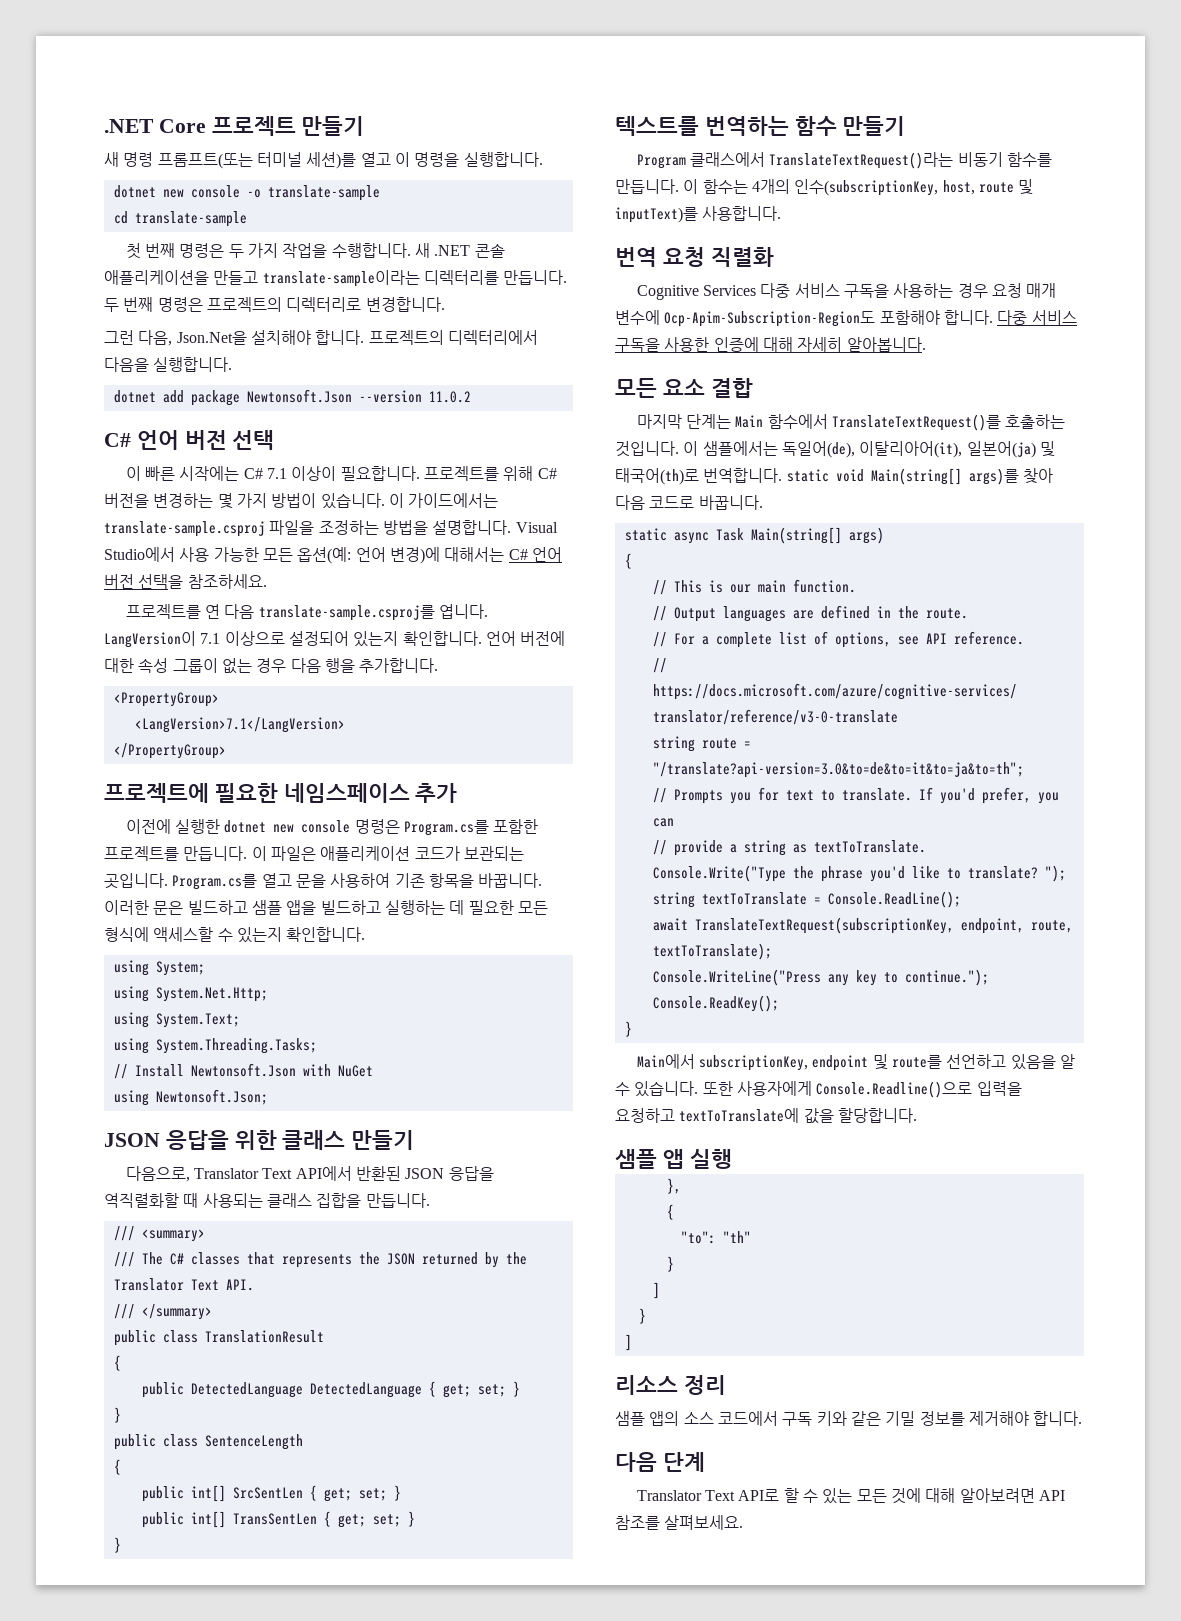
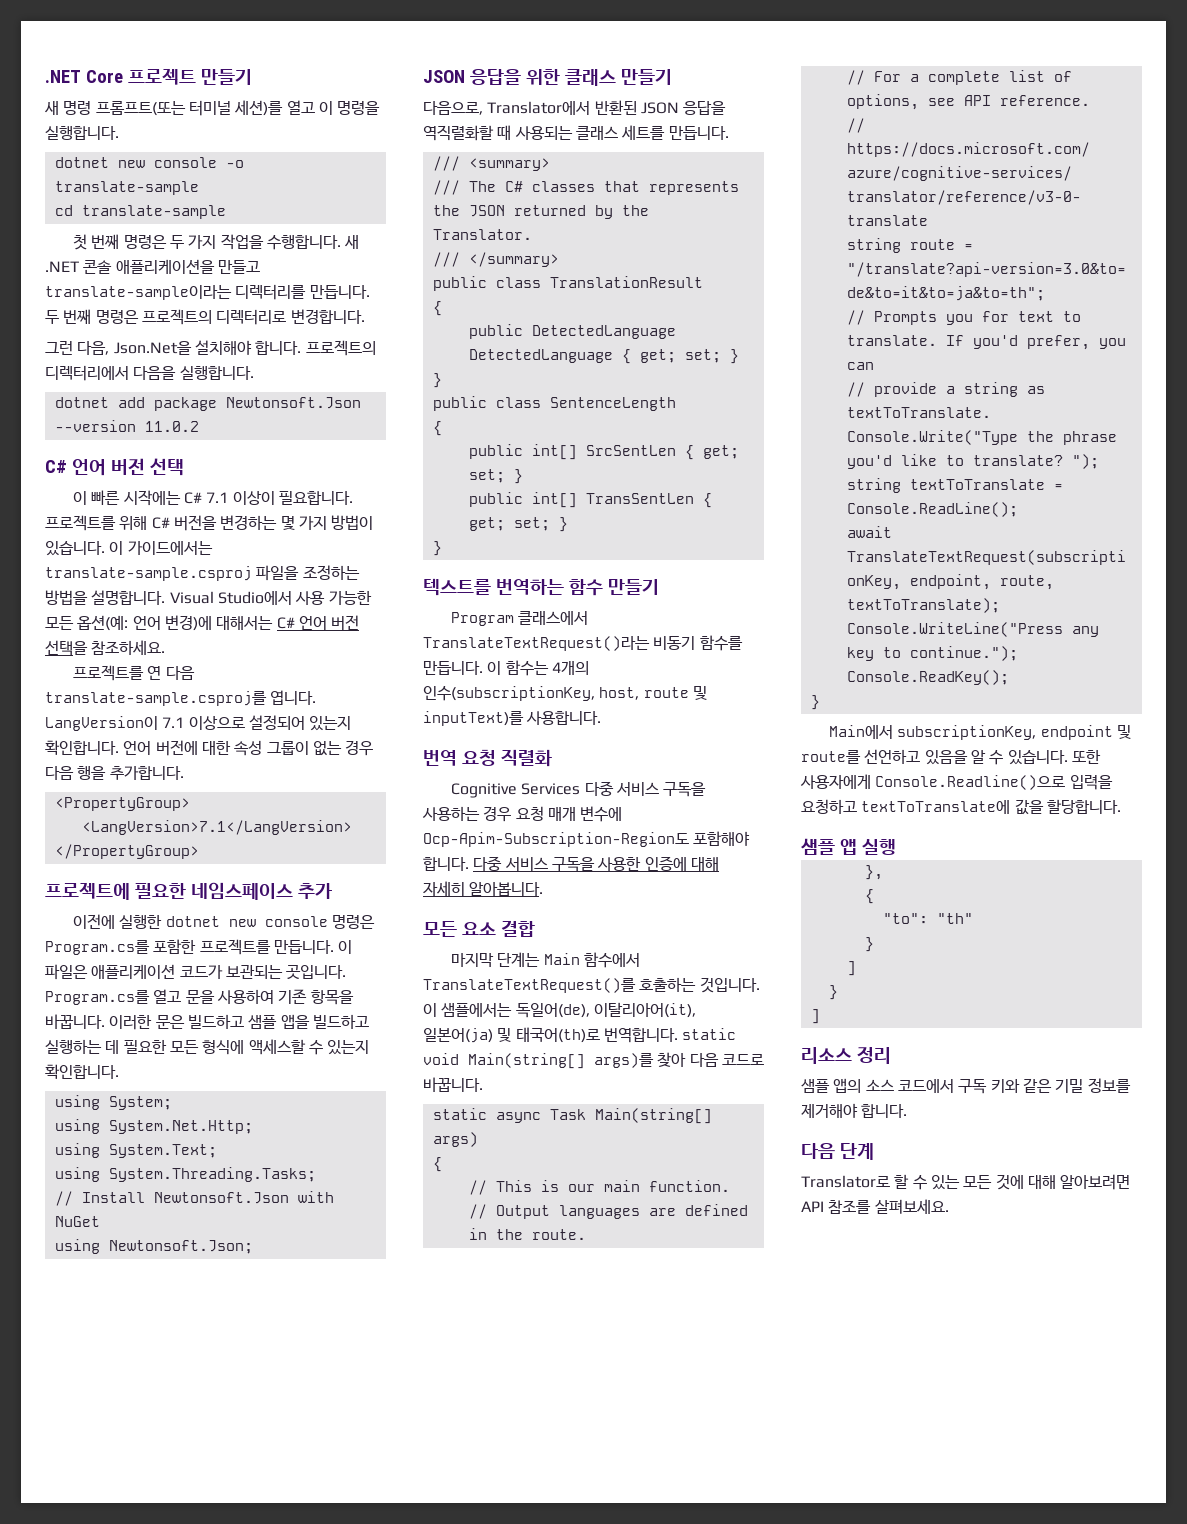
[194,1166,352,1181] Translator Text API에서 -> [487,101,591,115] Translator에서
[316,1193,362,1208] 집합을 -> [621,125,666,140] 세트를
[113,1278,254,1291] Translator Text API. -> [432,229,532,240] Translator.
[636,1489,780,1501] Translator Text API로 -> [801,1175,890,1188] Translator로

